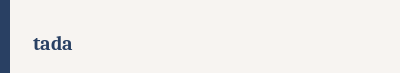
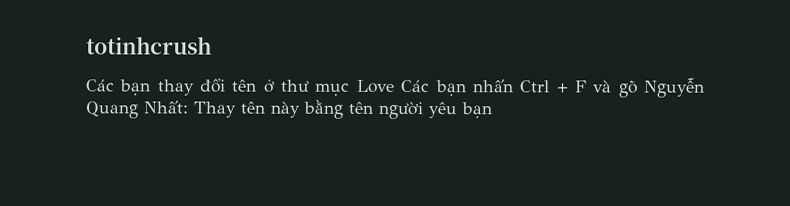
[33,35,73,50] tada -> [86,36,212,55] [86,77,706,98] [85,99,493,120] totinhcrush // Các bạn thay đổi tên ở thư mục Love Các bạn nhấn Ctrl + F và gõ Nguyễn Quang Nhất: Thay tên này bằng tên người yêu bạn

